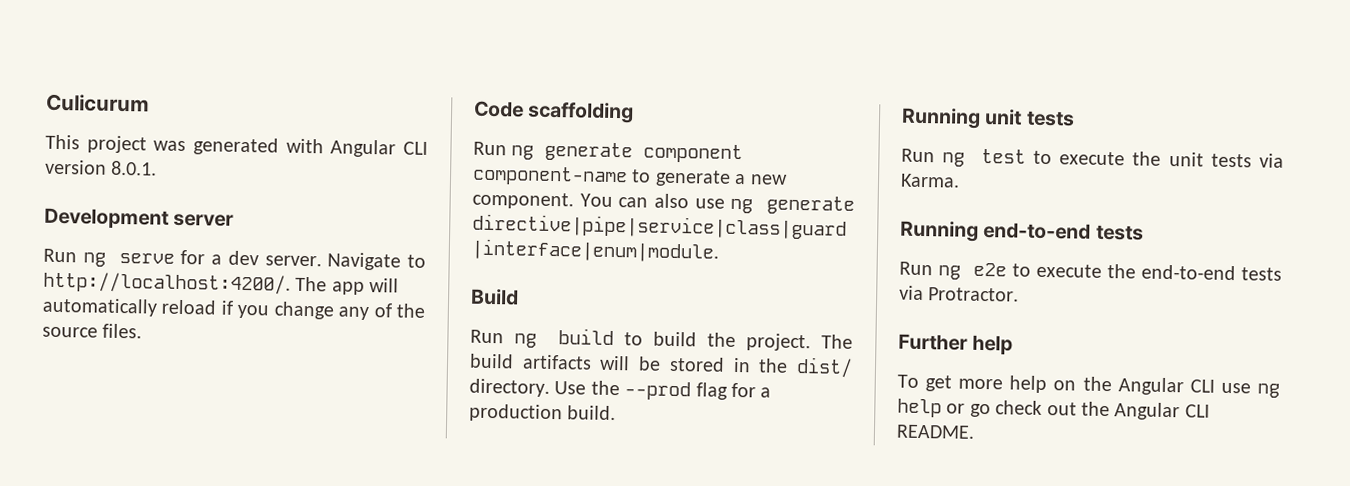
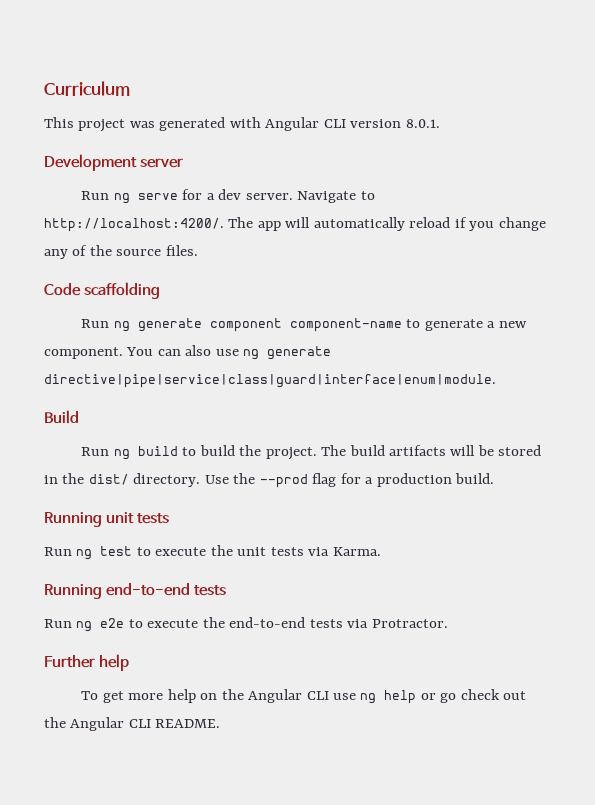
[46,93,149,113] Culicurum -> [44,81,130,96] Curriculum

